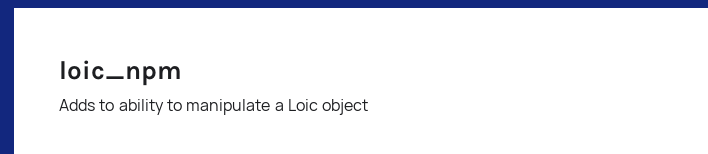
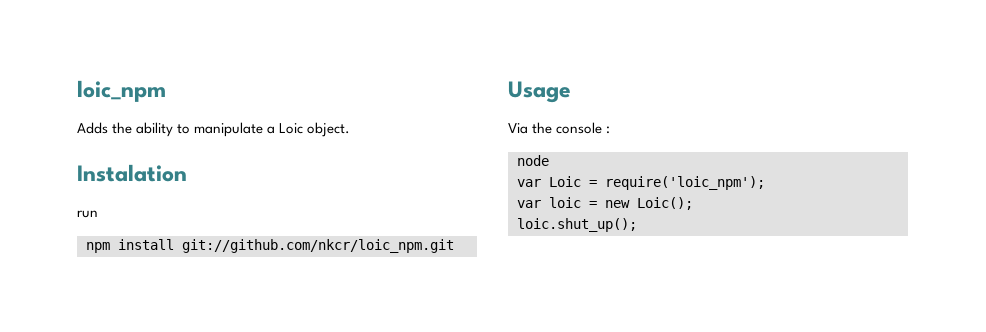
[99,99,115,111] to -> [112,122,133,134] the
[322,99,369,115] object -> [307,122,351,137] [77,164,187,182] [77,210,98,218] [86,239,454,253] [508,81,571,103] [508,122,611,134] [517,155,549,166] [517,176,765,190] [517,197,693,210] [517,218,637,232] object. // Instalation // run // npm install git://github.com/nkcr/loic_npm.git // Usage // Via the console : // node // var Loic = require('loic_npm'); // var loic = new Loic(); // loic.shut_up();

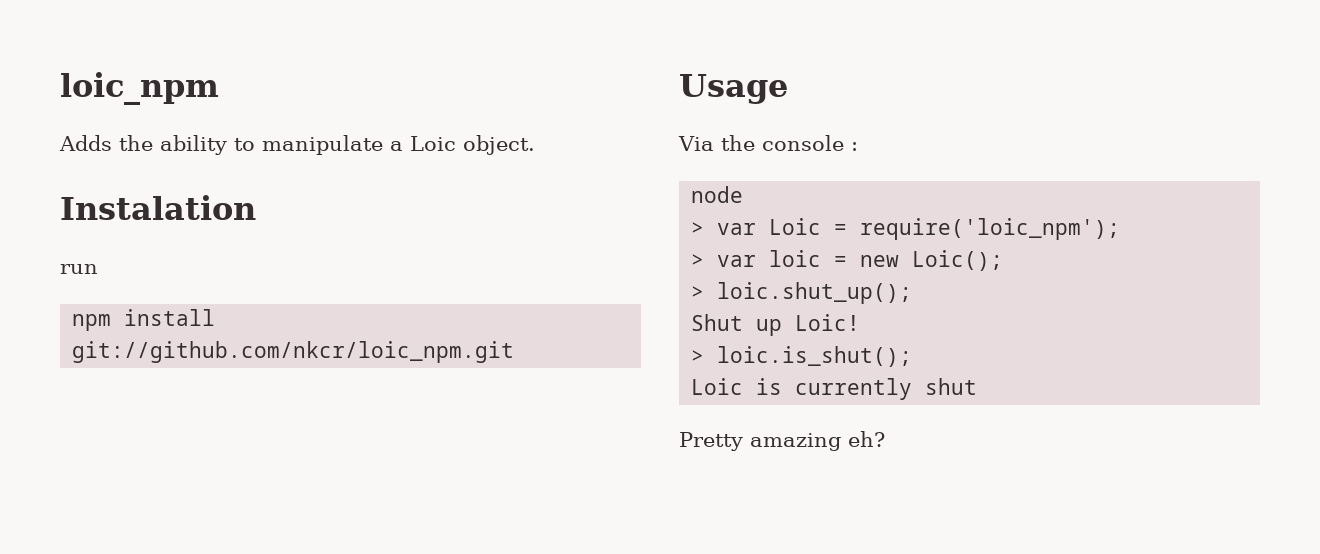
(549, 160) none -> [691,222,705,235] >
(765, 183) none -> [691,254,705,267] >
(693, 203) none -> [691,286,705,299] >
(637, 225) none -> [691,314,861,336] [691,346,913,367] [691,378,978,400] [679,431,885,451] // Shut up Loic! // > loic.is_shut(); // Loic is currently shut // Pretty amazing eh?

